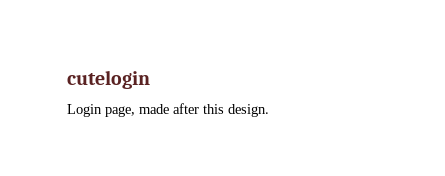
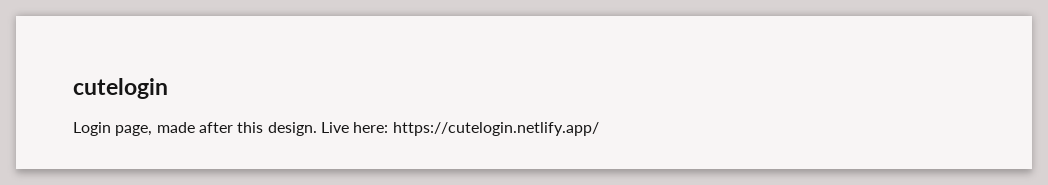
(269, 110) none -> [320,122,599,136] Live here: https://cutelogin.netlify.app/

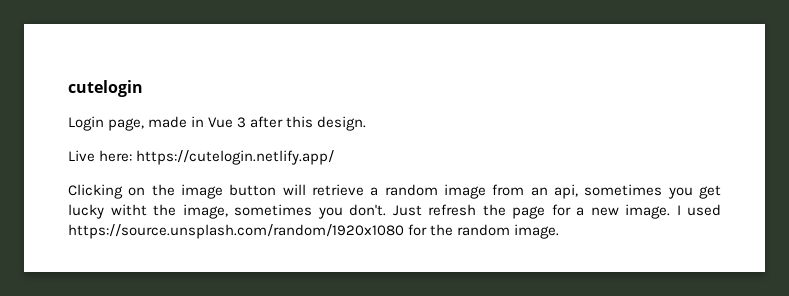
(195, 127) none -> [191,116,247,128] in Vue 3
(317, 129) none -> (367, 123) //
(599, 129) none -> [68,184,721,199] [68,204,721,219] [68,224,560,239] // Clicking on the image button will retrieve a random image from an api, sometimes you get lucky witht the image, sometimes you don't. Just refresh the page for a new image. I used https://source.unsplash.com/random/1920x1080 for the random image.

